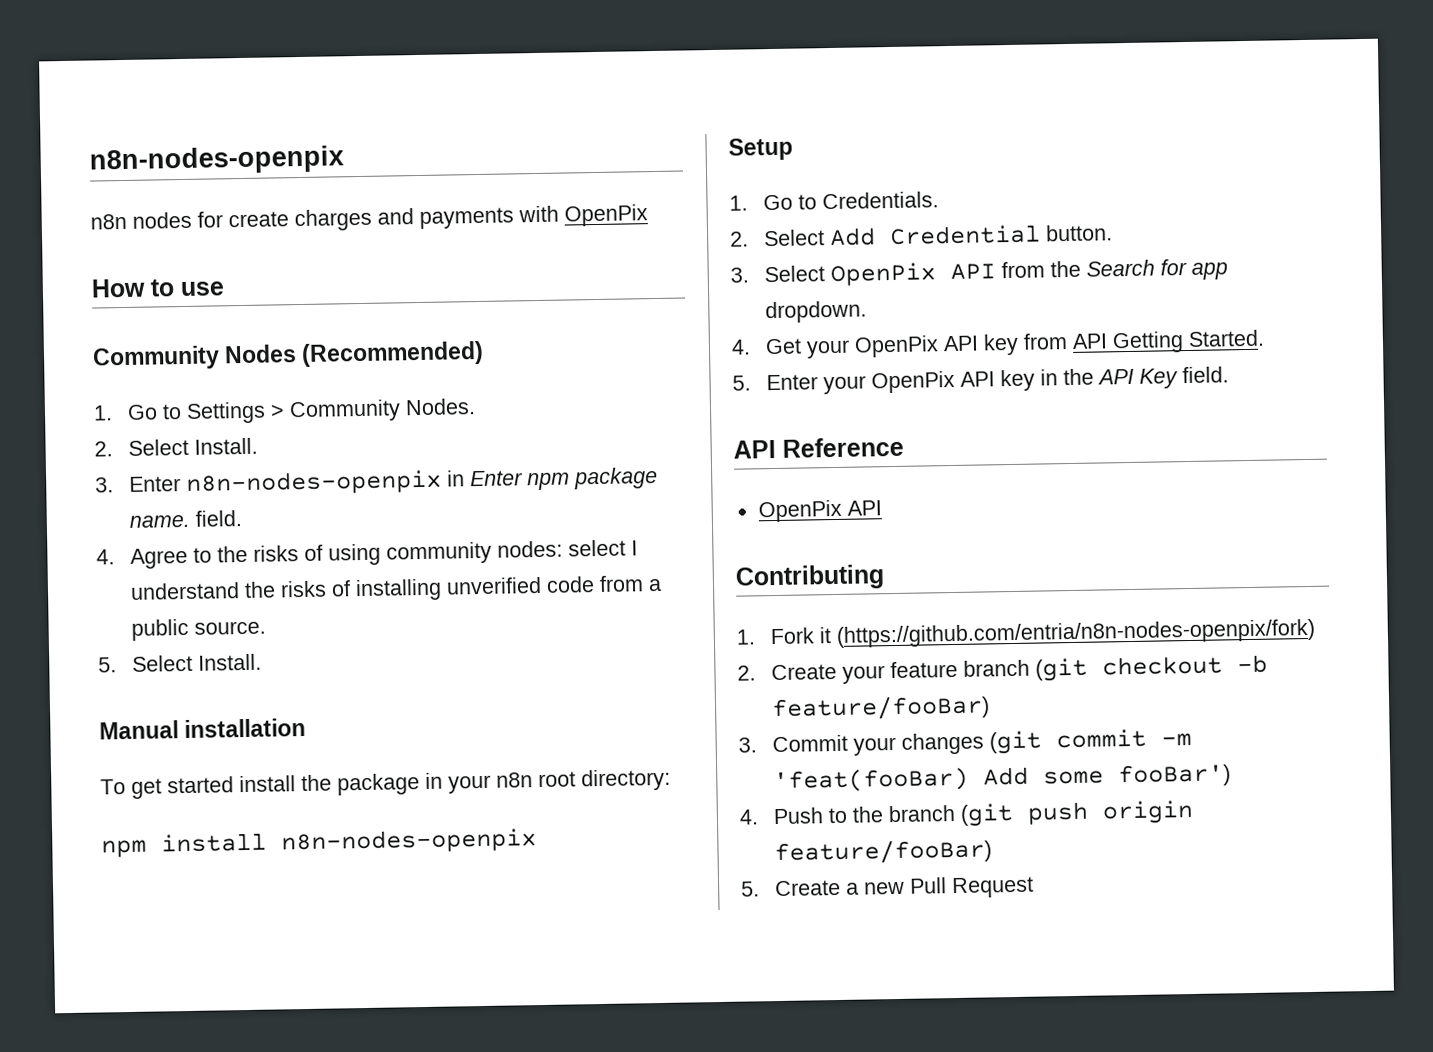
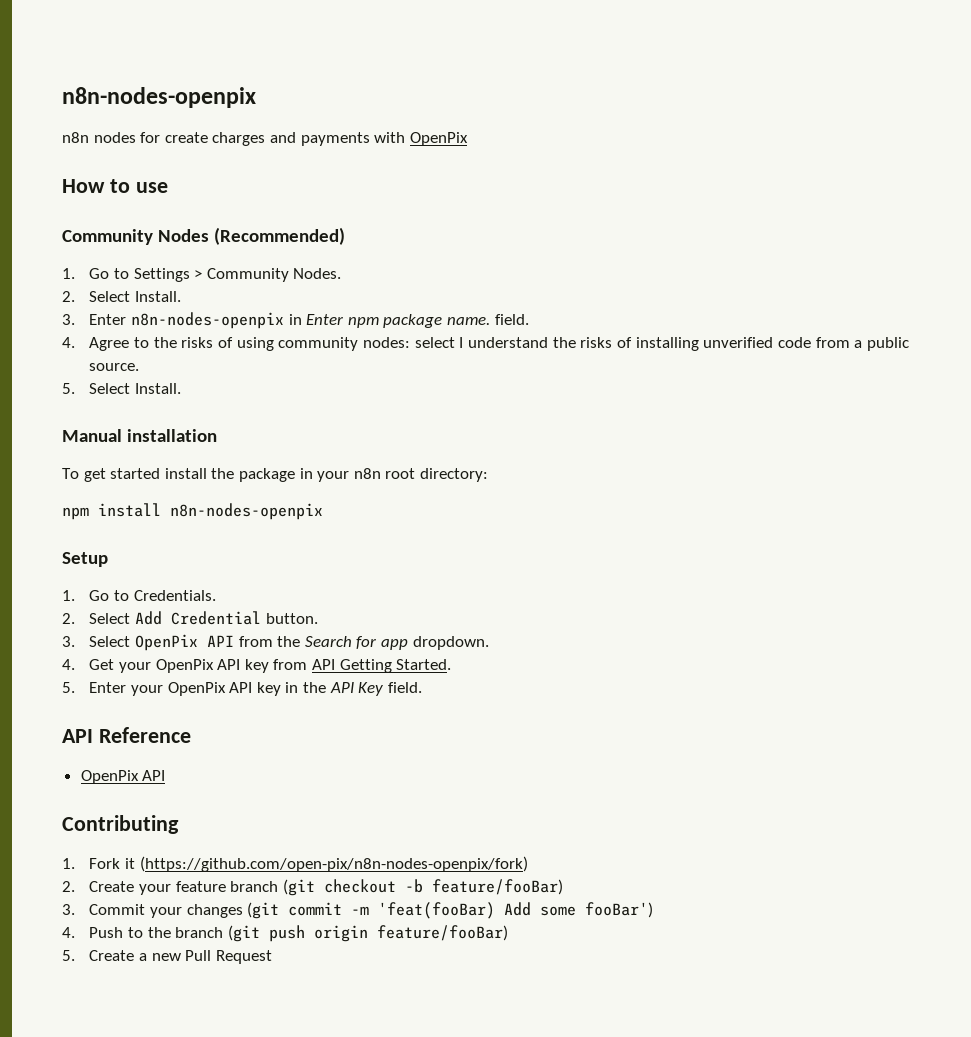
[836,618,1317,648] (https://github.com/entria/n8n-nodes-openpix/fork) -> [139,856,528,872] (https://github.com/open-pix/n8n-nodes-openpix/fork)

